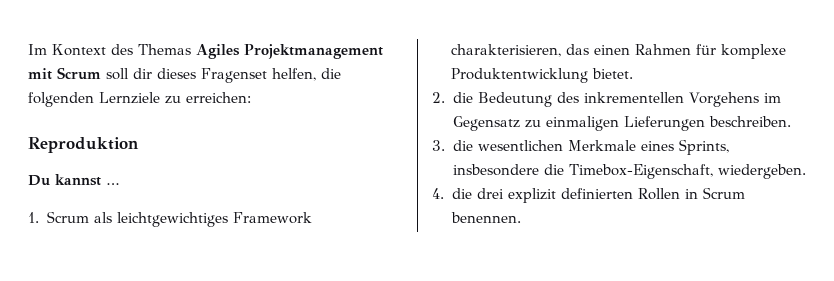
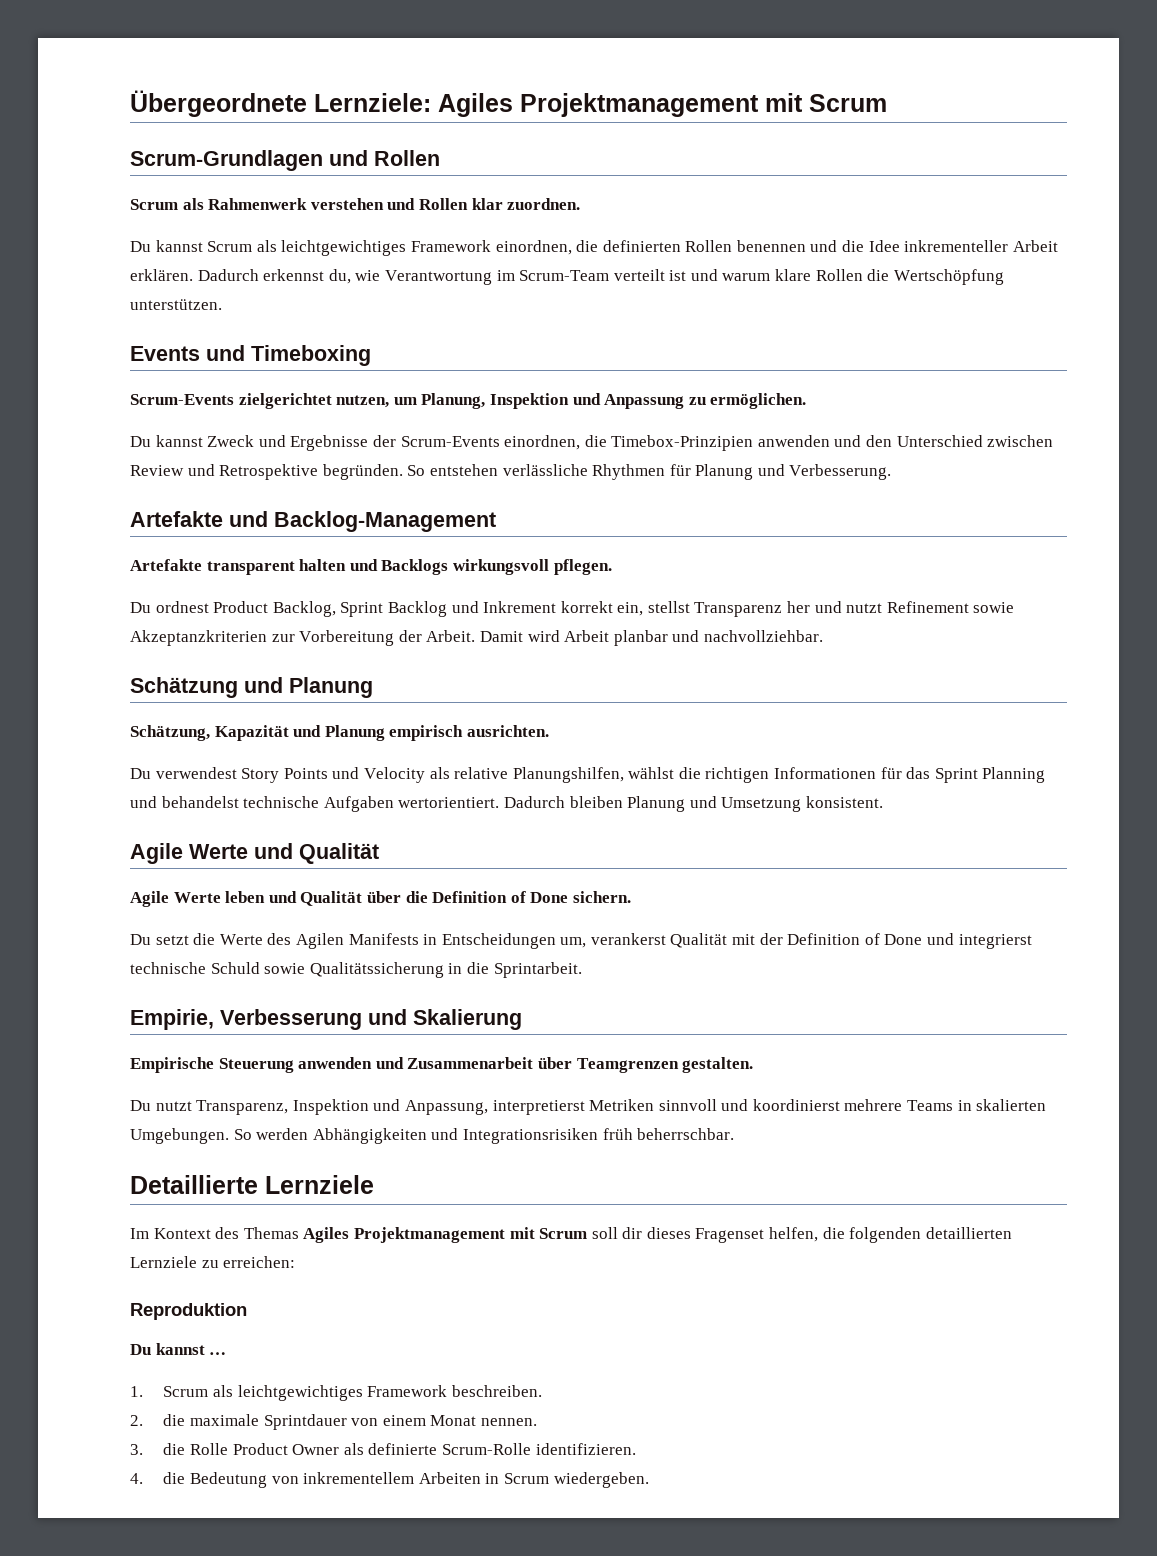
(28, 49) none -> [130,90,887,117] [130,150,440,171] [130,198,581,210] [130,240,1058,256] [130,269,1004,285] [130,299,222,310] [130,345,371,366] [130,393,807,409] [130,435,1054,451] [130,464,892,480] [130,511,496,532] [130,559,612,575] [130,601,1015,617] [130,630,823,646] [130,677,373,698] [130,725,549,741] [130,767,1046,783] [130,796,883,812] [130,843,379,864] [130,891,631,907] [130,933,1032,949] [130,962,582,978] [130,1009,522,1030] [130,1057,754,1073] [130,1099,1047,1115] [130,1128,735,1144] [130,1175,374,1194] Übergeordnete Lernziele: Agiles Projektmanagement mit Scrum // Scrum-Grundlagen und Rollen // Scrum als Rahmenwerk verstehen und Rollen klar zuordnen. // Du kannst Scrum als leichtgewichtiges Framework einordnen, die definierten Rollen benennen und die Idee inkrementeller Arbeit erklären. Dadurch erkennst du, wie Verantwortung im Scrum-Team verteilt ist und warum klare Rollen die Wertschöpfung unterstützen. // Events und Timeboxing // Scrum-Events zielgerichtet nutzen, um Planung, Inspektion und Anpassung zu ermöglichen. // Du kannst Zweck und Ergebnisse der Scrum-Events einordnen, die Timebox-Prinzipien anwenden und den Unterschied zwischen Review und Retrospektive begründen. So entstehen verlässliche Rhythmen für Planung und Verbesserung. // Artefakte und Backlog-Management // Artefakte transparent halten und Backlogs wirkungsvoll pflegen. // Du ordnest Product Backlog, Sprint Backlog und Inkrement korrekt ein, stellst Transparenz her und nutzt Refinement sowie Akzeptanzkriterien zur Vorbereitung der Arbeit. Damit wird Arbeit planbar und nachvollziehbar. // Schätzung und Planung // Schätzung, Kapazität und Planung empirisch ausrichten. // Du verwendest Story Points und Velocity als relative Planungshilfen, wählst die richtigen Informationen für das Sprint Planning und behandelst technische Aufgaben wertorientiert. Dadurch bleiben Planung und Umsetzung konsistent. // Agile Werte und Qualität // Agile Werte leben und Qualität über die Definition of Done sichern. // Du setzt die Werte des Agilen Manifests in Entscheidungen um, verankerst Qualität mit der Definition of Done und integrierst technische Schuld sowie Qualitätssicherung in die Sprintarbeit. // Empirie, Verbesserung und Skalierung // Empirische Steuerung anwenden und Zusammenarbeit über Teamgrenzen gestalten. // Du nutzt Transparenz, Inspektion und Anpassung, interpretierst Metriken sinnvoll und koordinierst mehrere Teams in skalierten Umgebungen. So werden Abhängigkeiten und Integrationsrisiken früh beherrschbar. // Detaillierte Lernziele //
(94, 99) none -> [925,1227,1012,1239] detaillierten
[451,44,787,59] [451,68,634,83] [432,92,782,107] [452,116,791,131] [432,139,729,155] [452,164,806,179] [432,188,680,203] charakterisieren, das einen Rahmen für komplexe Produktentwicklung bietet. // 2. die Bedeutung des inkrementellen Vorgehens im Gegensatz zu einmaligen Lieferungen beschreiben. // 3. die wesentlichen Merkmale eines Sprints, insbesondere die Timebox-Eigenschaft, wiedergeben. // 4. die drei explizit definierten Rollen -> [451,1385,542,1397] [130,1414,537,1430] [130,1443,636,1455] [130,1472,481,1488] beschreiben. // 2. die maximale Sprintdauer von einem Monat nennen. // 3. die Rolle Product Owner als definierte Scrum-Rolle identifizieren. // 4. die Bedeutung von inkrementellem Arbeiten
[450,212,521,223] benennen. -> [553,1472,649,1488] wiedergeben.

